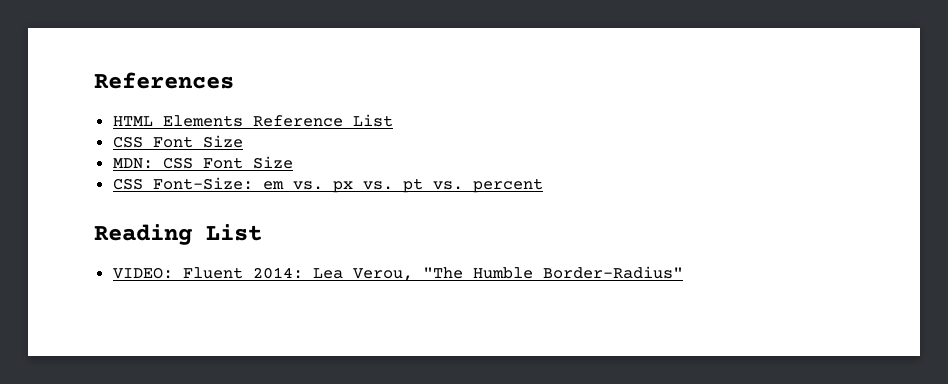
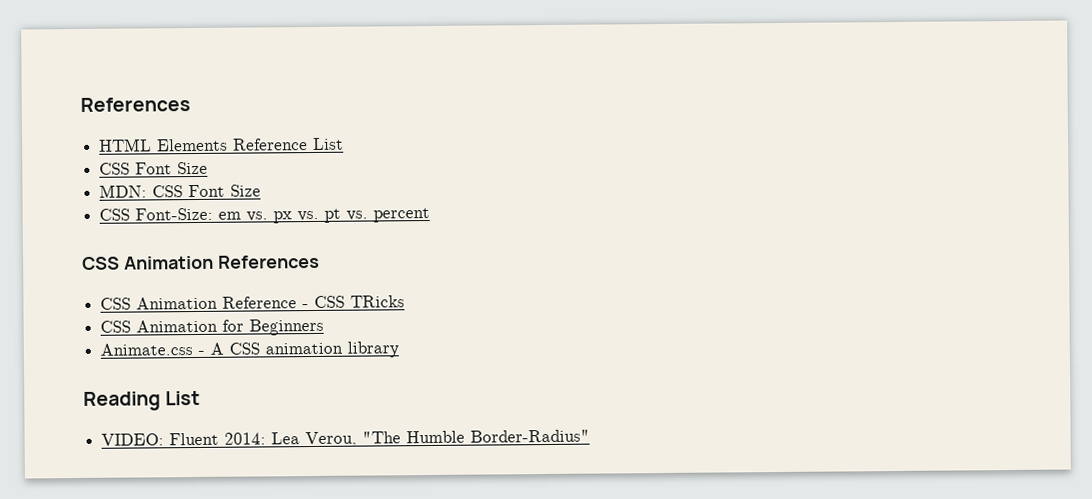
(543, 185) none -> [82,254,320,270] [100,295,406,310] [100,318,325,336] [100,341,400,358] // CSS Animation References // CSS Animation Reference - CSS TRicks // CSS Animation for Beginners // Animate.css - A CSS animation library

